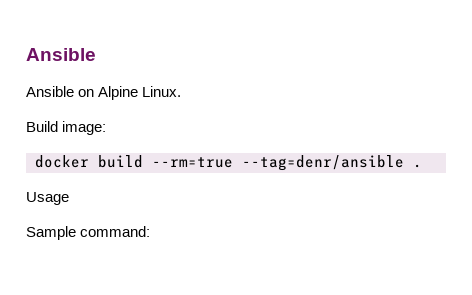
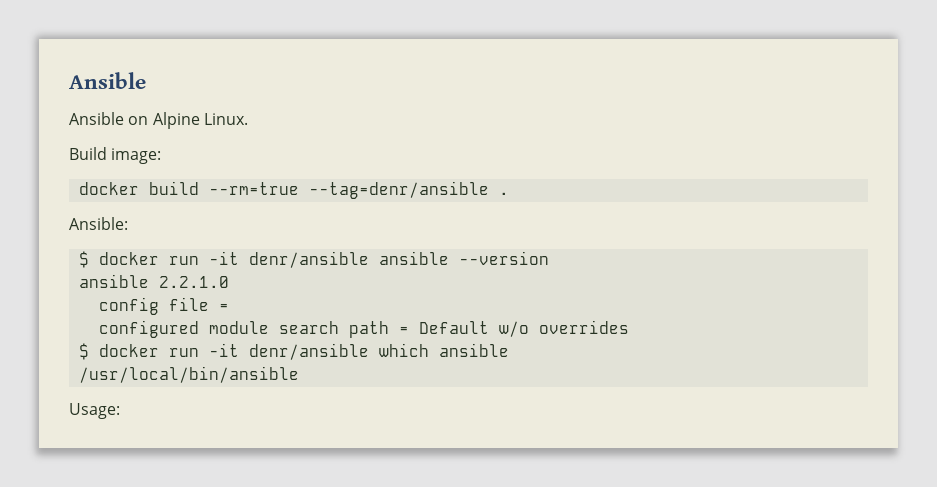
[26,192,69,205] [26,226,151,240] Usage // Sample command: -> [69,217,128,230] [78,251,549,268] [78,274,229,288] [98,297,229,315] [98,320,629,338] [78,343,509,360] [78,366,299,383] [69,403,120,419] Ansible: // $ docker run -it denr/ansible ansible --version // ansible 2.2.1.0 // config file = // configured module search path = Default w/o overrides // $ docker run -it denr/ansible which ansible // /usr/local/bin/ansible // Usage:

